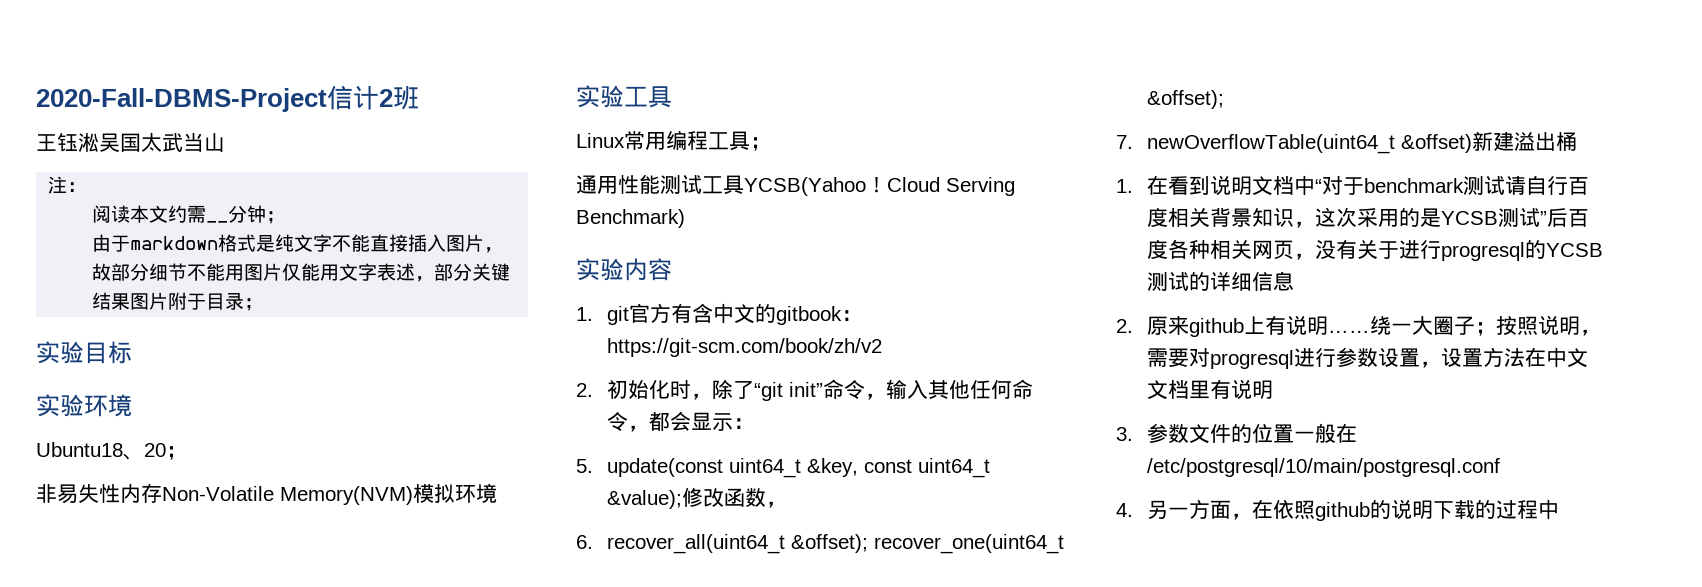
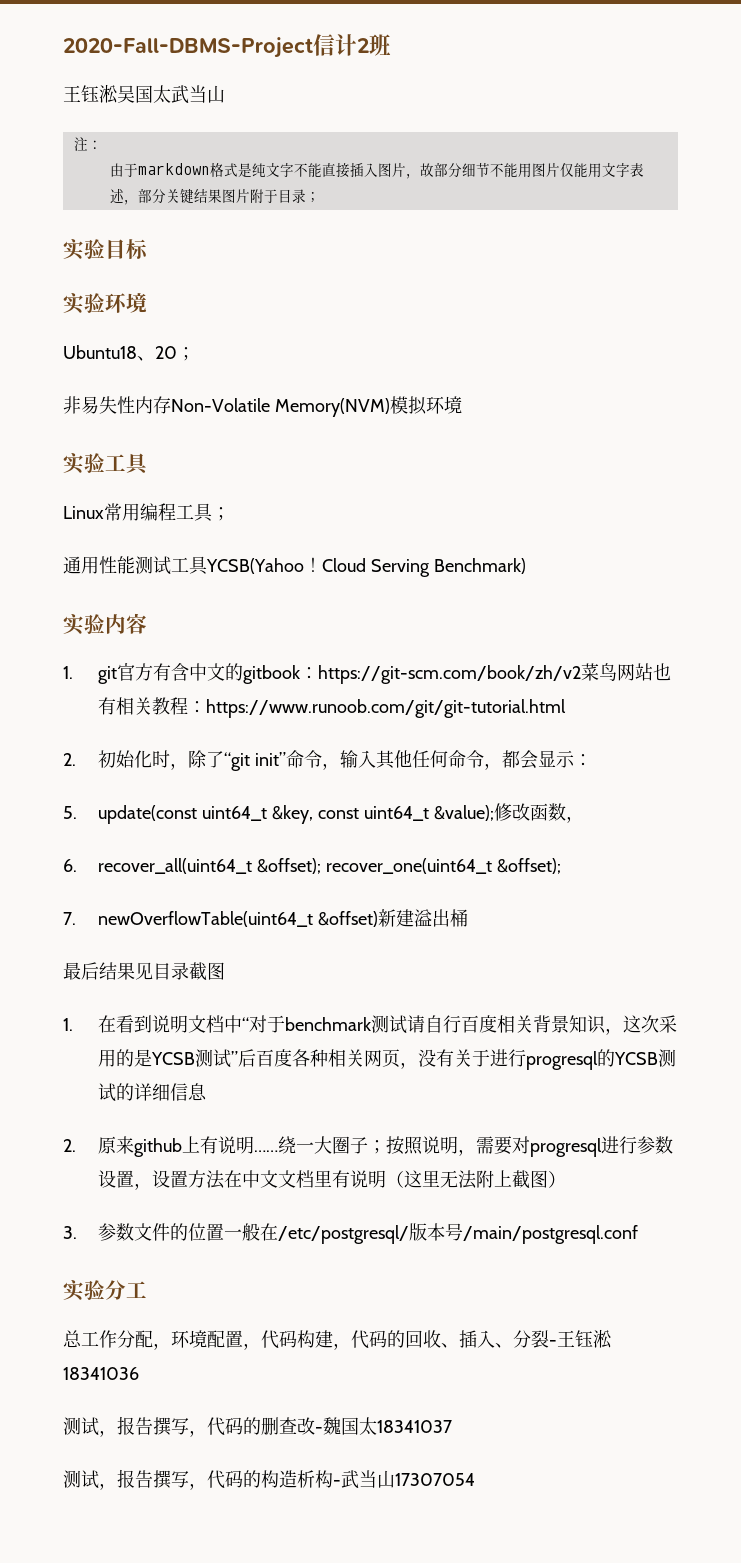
[92,205,286,224] // 阅读本文约需__分钟； -> (102, 144) none
(883, 347) none -> [581,663,672,681] [98,697,567,718] 菜鸟网站也有相关教程：https://www.runoob.com/git/git-tutorial.html
(1578, 141) none -> [63,962,225,981] // 最后结果见目录截图
(1274, 389) none -> [386,1170,567,1189] （这里无法附上截图）
[1147,458,1501,477] [1116,499,1560,521] /etc/postgresql/10/main/postgresql.conf // 4.另一方面，在依照github的说明下载的过程中 -> [278,1223,639,1244] [63,1280,147,1301] [63,1329,612,1350] [63,1367,139,1380] [63,1416,452,1437] [63,1469,475,1490] /etc/postgresql/版本号/main/postgresql.conf // 实验分工 // 总工作分配，环境配置，代码构建，代码的回收、插入、分裂-王钰淞18341036 // 测试，报告撰写，代码的删查改-魏国太18341037 // 测试，报告撰写，代码的构造析构-武当山17307054

